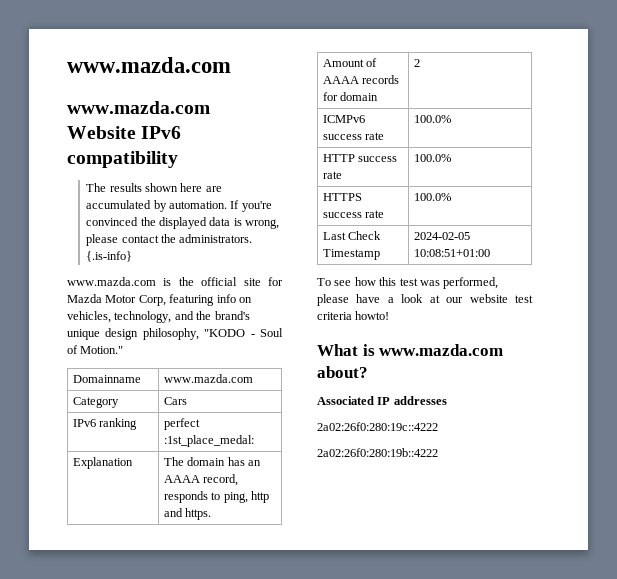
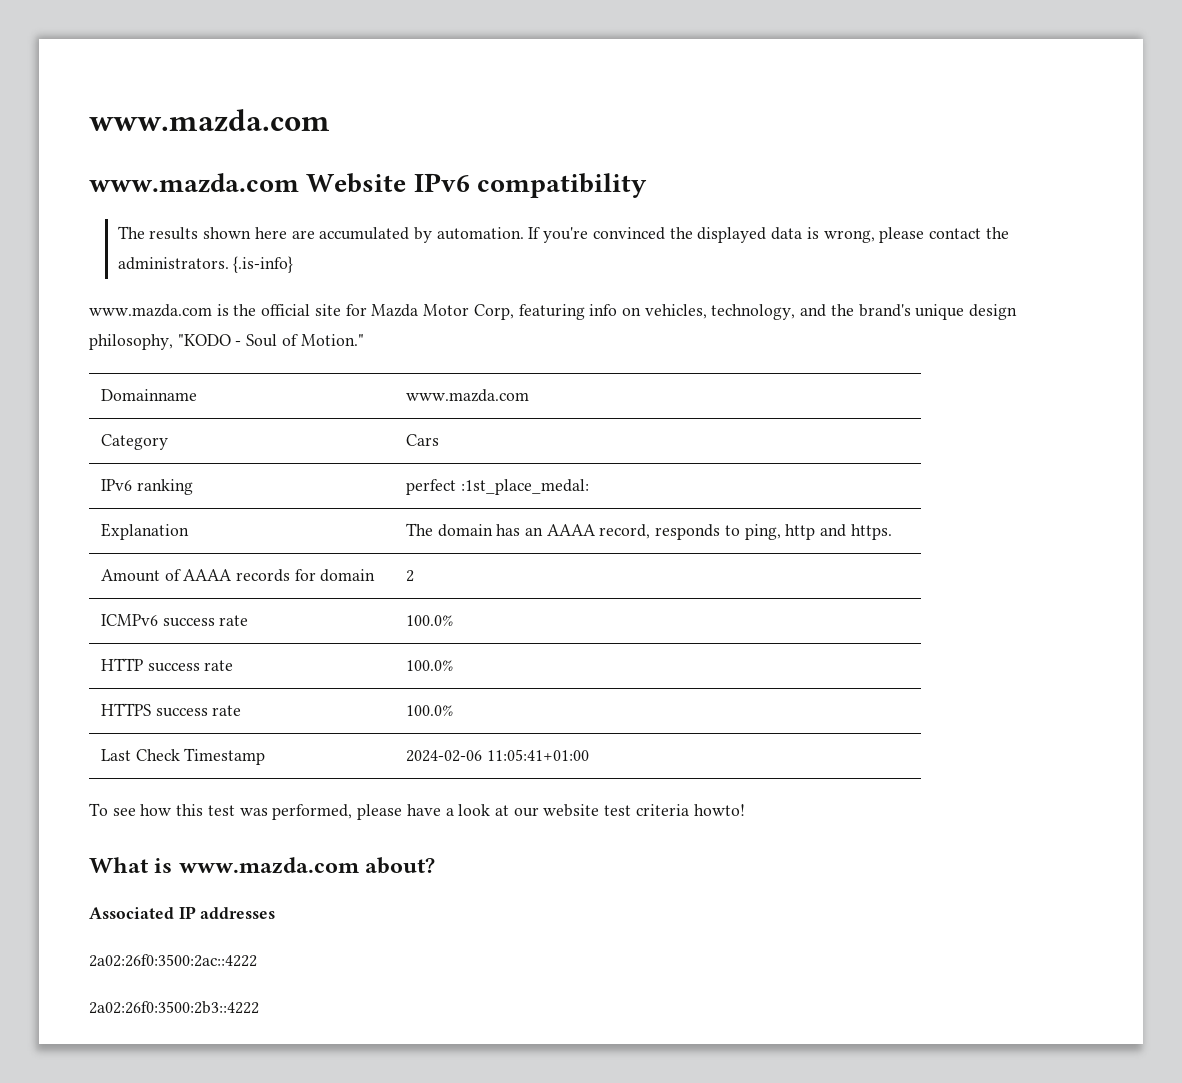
[414,232,471,240] [414,249,491,257] 2024-02-05 10:08:51+01:00 -> [405,749,589,762] 2024-02-06 11:05:41+01:00
[317,422,438,431] [317,448,438,457] 2a02:26f0:280:19c::4222 // 2a02:26f0:280:19b::4222 -> [89,954,257,967] [89,1001,259,1014] 2a02:26f0:3500:2ac::4222 // 2a02:26f0:3500:2b3::4222

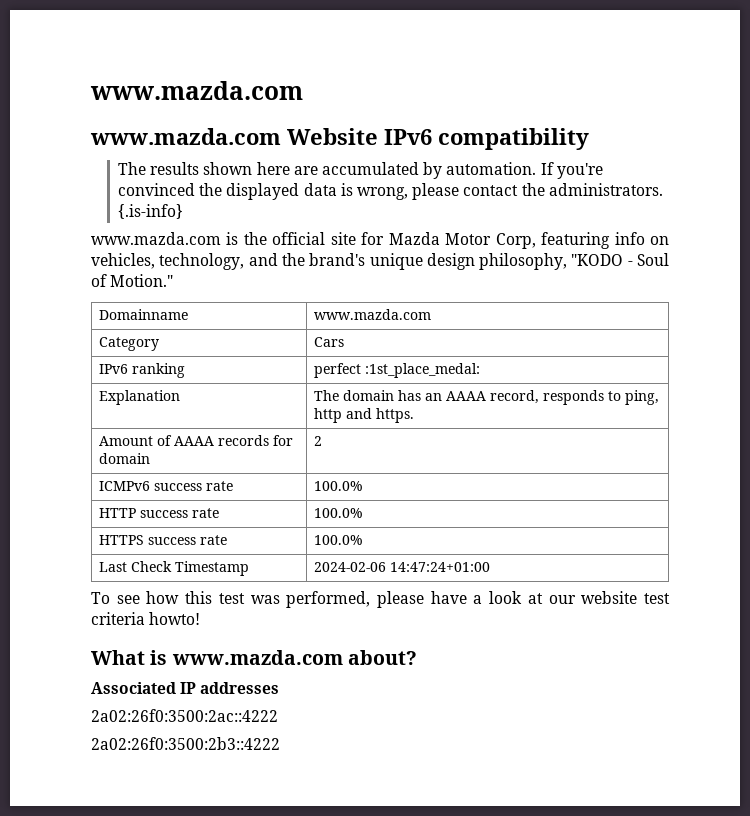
[486,749,589,761] 11:05:41+01:00 -> [390,562,491,572] 14:47:24+01:00

